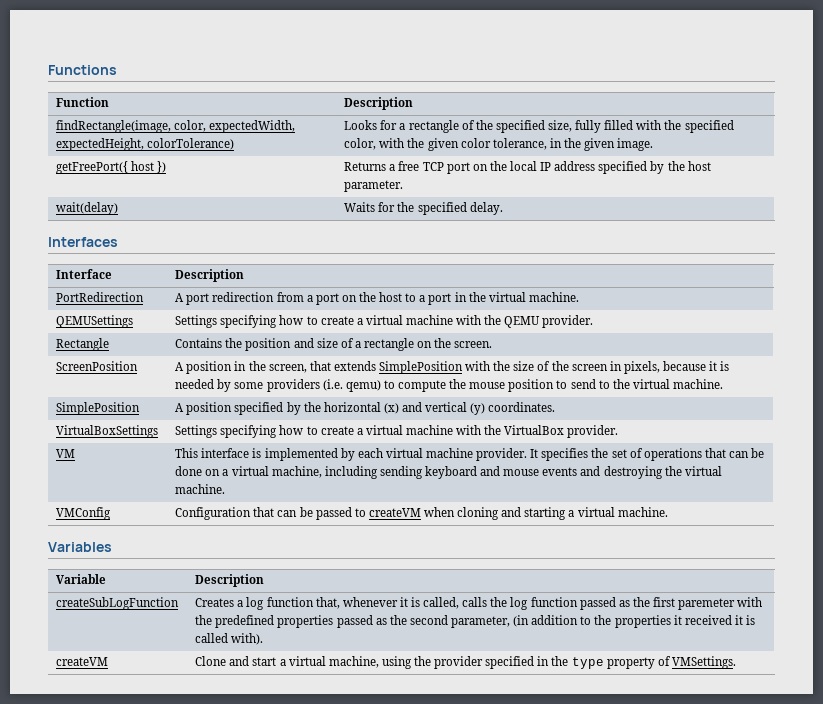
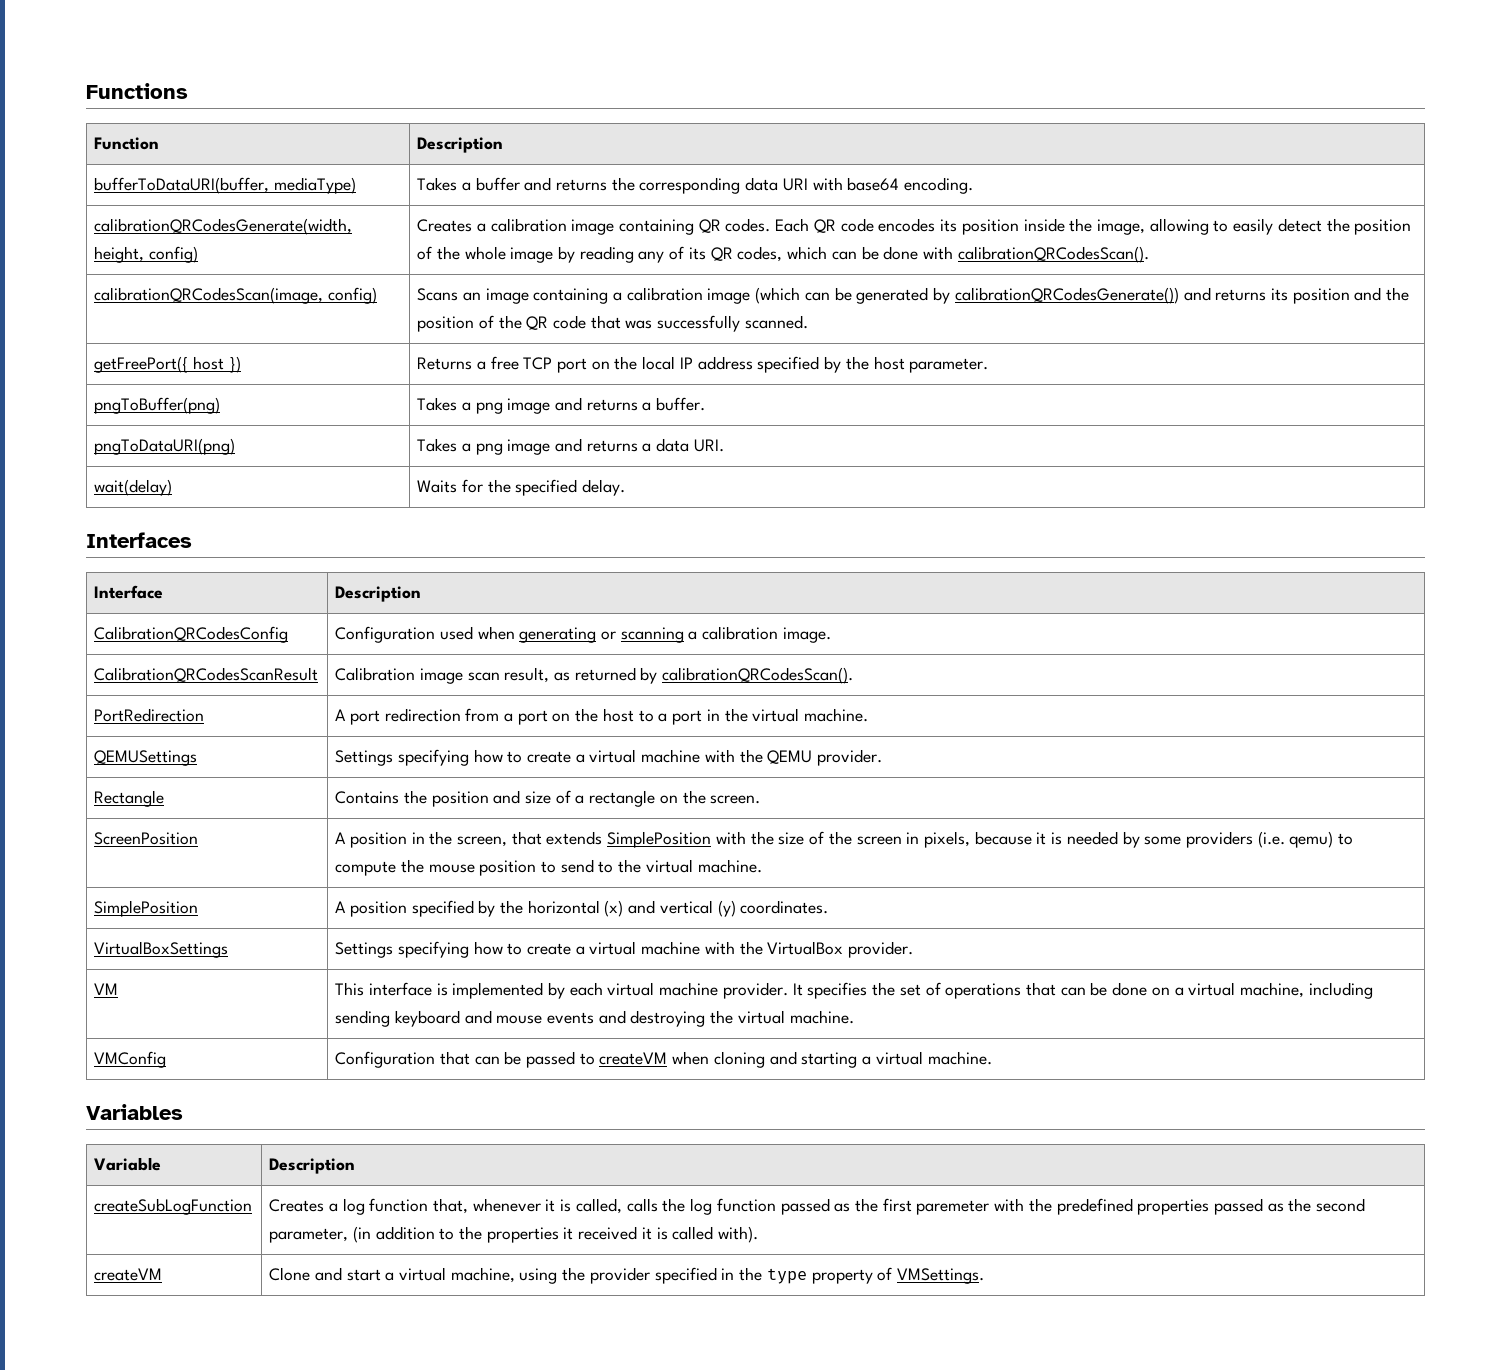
[56,120,296,133] [56,138,235,151] [344,120,734,133] [344,138,654,151] findRectangle(image, color, expectedWidth, expectedHeight, colorTolerance) | Looks for a rectangle of the specified size, fully filled with the specified color, with the given color tolerance, in the given image. -> [94,177,356,194] [417,177,974,194] [94,218,353,235] [94,246,198,263] [417,218,1412,235] [417,246,1149,263] [94,287,377,304] [417,287,1410,304] [417,315,808,332] bufferToDataURI(buffer, mediaType) | Takes a buffer and returns the corresponding data URI with base64 encoding. // calibrationQRCodesGenerate(width, height, config) | Creates a calibration image containing QR codes. Each QR code encodes its position inside the image, allowing to easily detect the position of the whole image by reading any of its QR codes, which can be done with calibrationQRCodesScan(). // calibrationQRCodesScan(image, config) | Scans an image containing a calibration image (which can be generated by calibrationQRCodesGenerate()) and returns its position and the position of the QR code that was successfully scanned.
(404, 186) none -> [94,397,221,414] [417,397,706,414] [94,438,236,455] [417,438,724,455] // pngToBuffer(png) | Takes a png image and returns a buffer. // pngToDataURI(png) | Takes a png image and returns a data URI.
(245, 275) none -> [94,626,289,643] [335,626,831,643] [94,667,319,682] [335,667,854,684] // CalibrationQRCodesConfig | Configuration used when generating or scanning a calibration image. // CalibrationQRCodesScanResult | Calibration image scan result, as returned by calibrationQRCodesScan().

